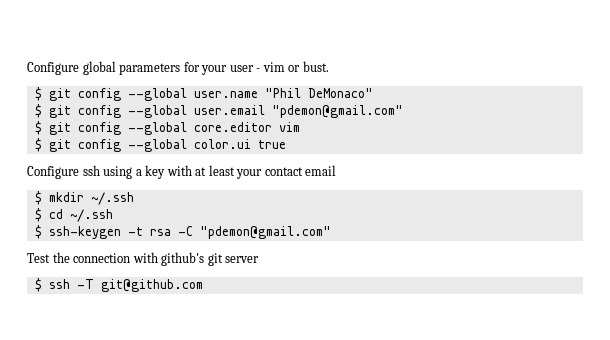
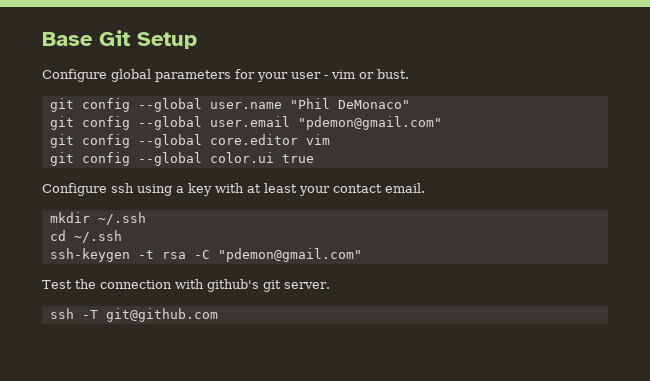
(27, 68) none -> [42,30,197,49] Base Git Setup //
[34,87,42,101] $ -> (409, 74) none
[34,104,42,118] $ -> (410, 104) none
[34,121,42,135] $ -> (442, 123) none
[34,138,42,152] $ -> (330, 139) none
[305,165,337,176] [34,191,42,205] email // $ -> [385,183,425,193] email. //
[34,208,42,222] $ -> (146, 218) none
[34,225,42,239] $ -> (122, 236) none
[225,256,260,263] [34,278,42,292] server // $ -> [283,282,330,289] server. //

